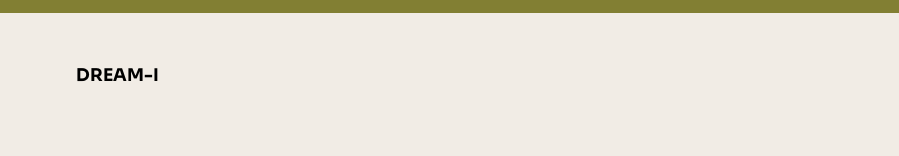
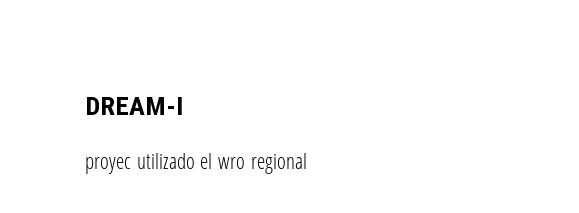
(159, 75) none -> [85,153,307,174] // proyec utilizado el wro regional

